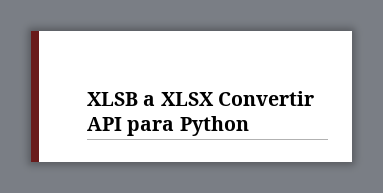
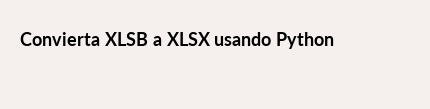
(87, 99) none -> [20,32,100,46] Convierta
[217,91,314,106] [87,117,175,136] Convertir API para -> [214,32,272,46] usando

